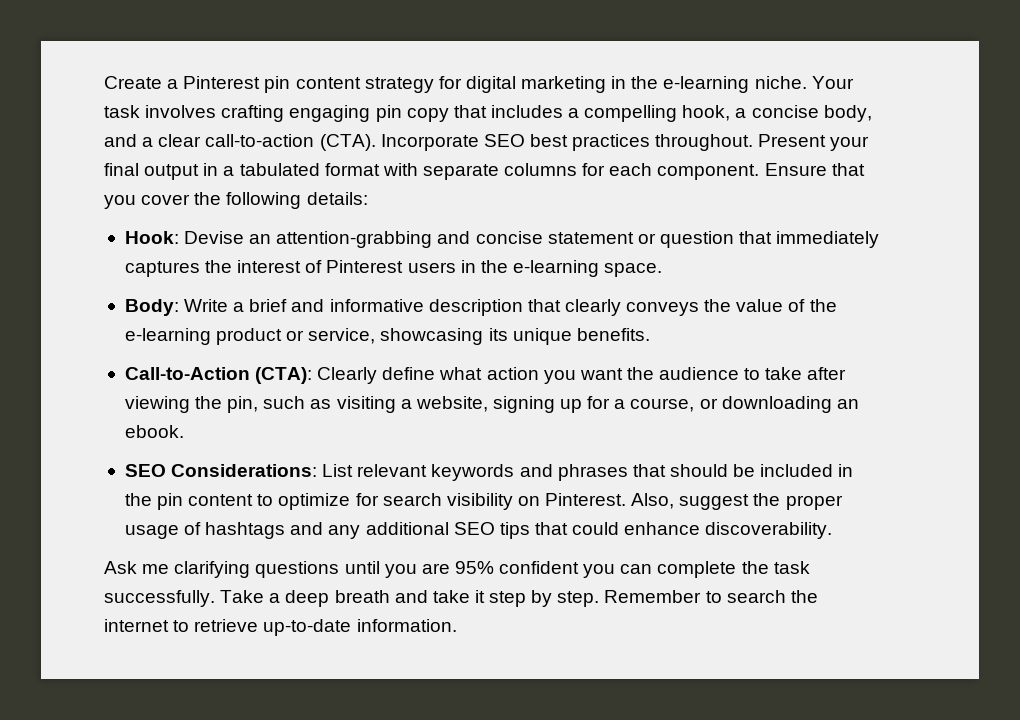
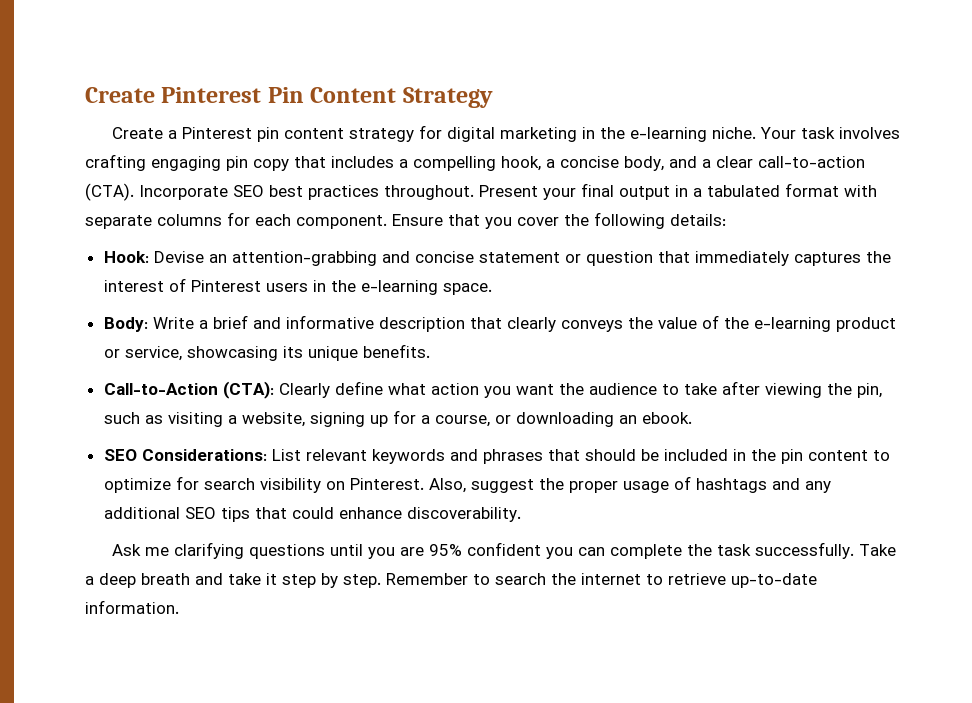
[104,76,162,89] Create -> [85,87,493,108] [112,127,164,139] Create Pinterest Pin Content Strategy // Create

